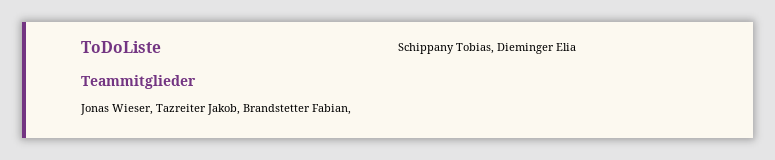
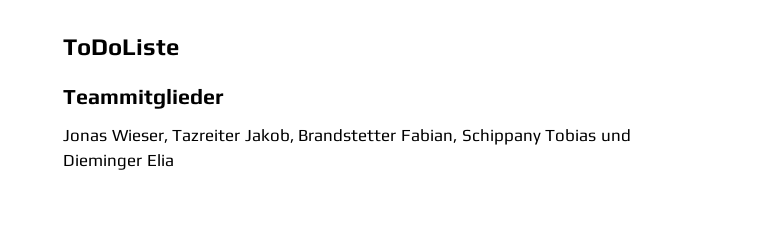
[456,43,494,54] Tobias, -> [545,129,631,142] Tobias und

